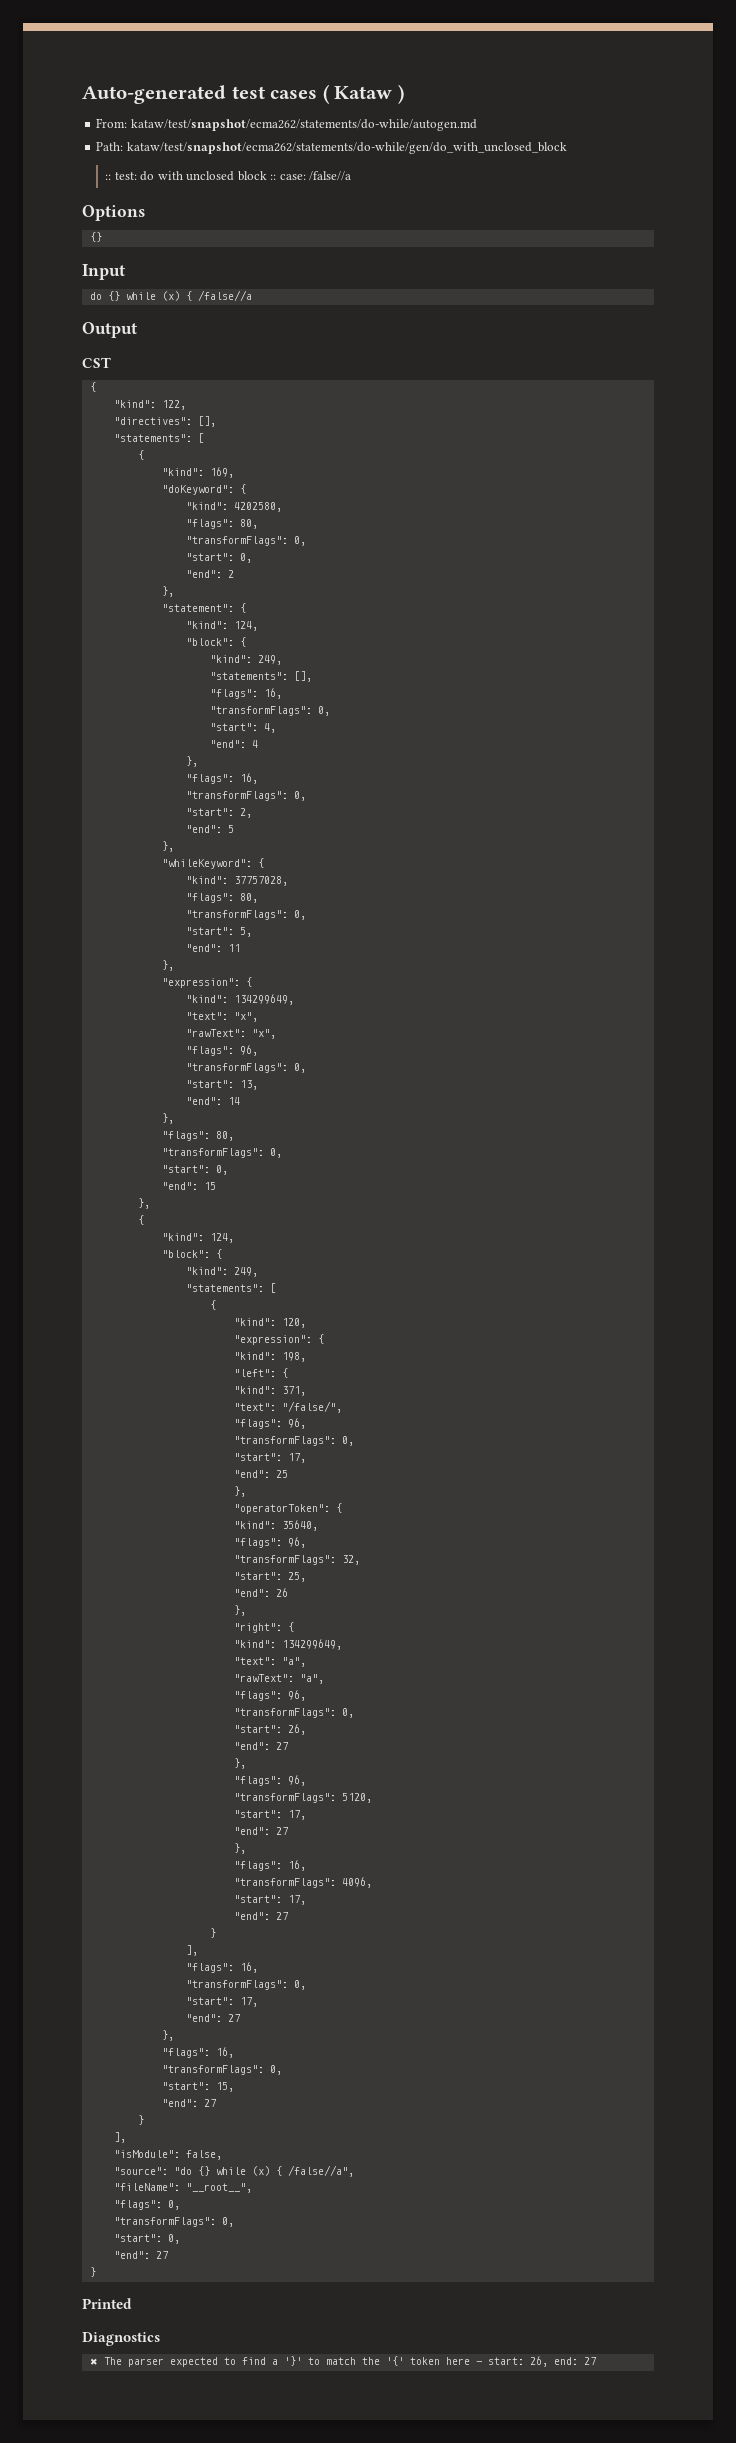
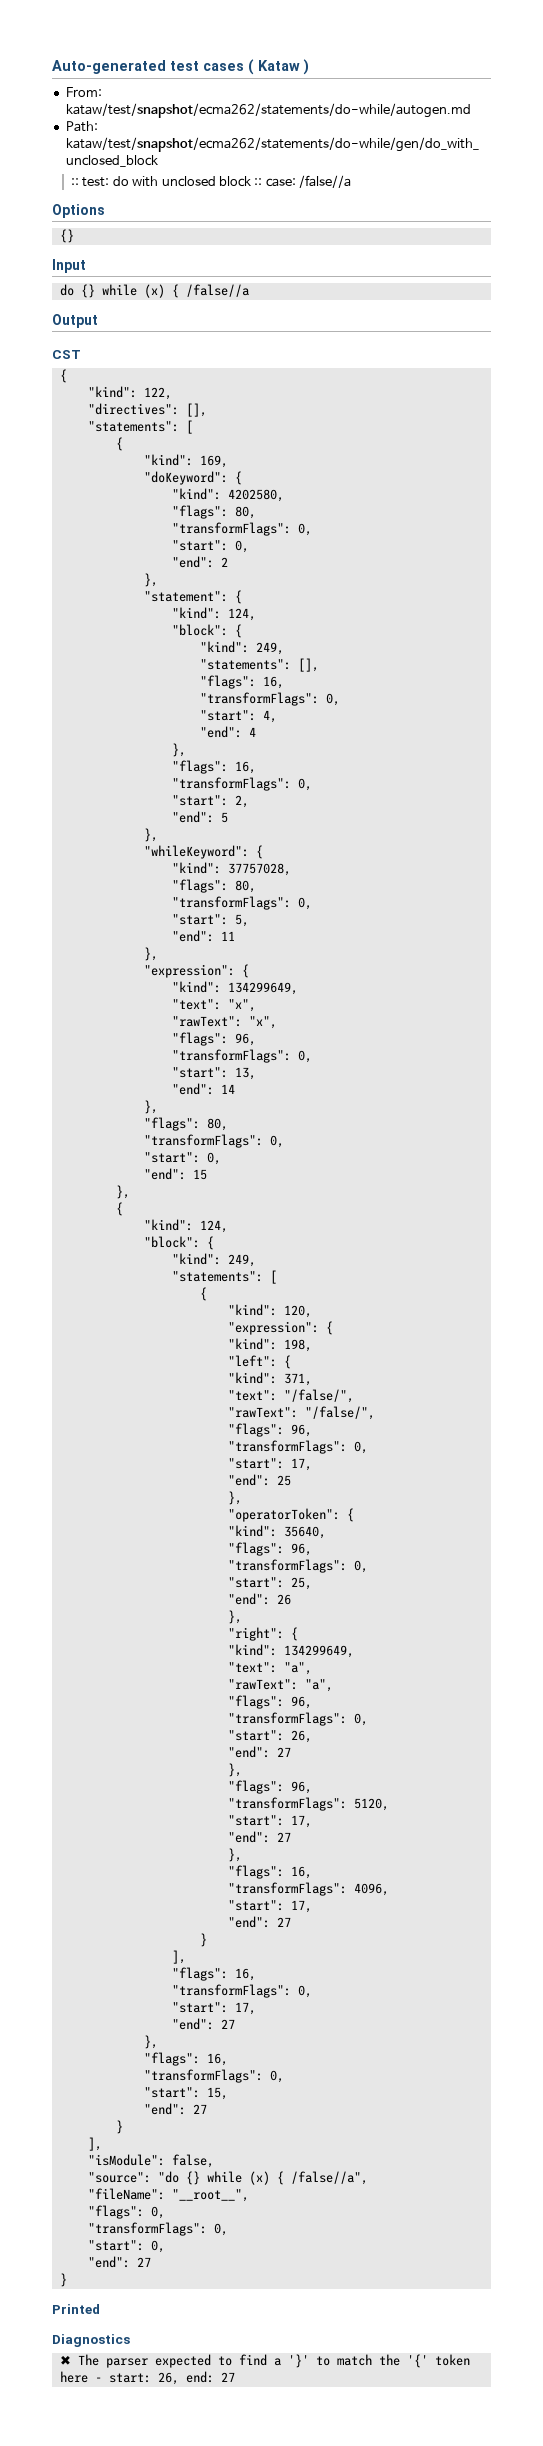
(342, 1407) none -> [227,1406,375,1420] // "rawText": "/false/",
[341,1555,360,1565] 32, -> [353,1560,368,1573] 0,

